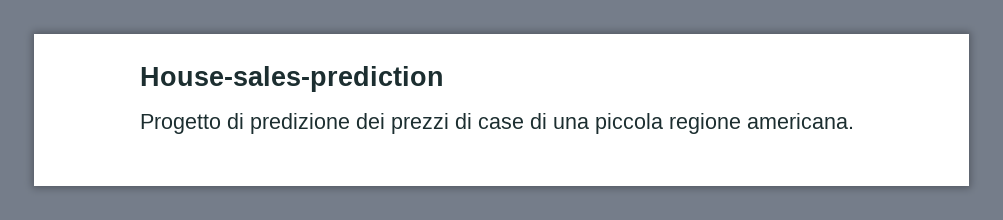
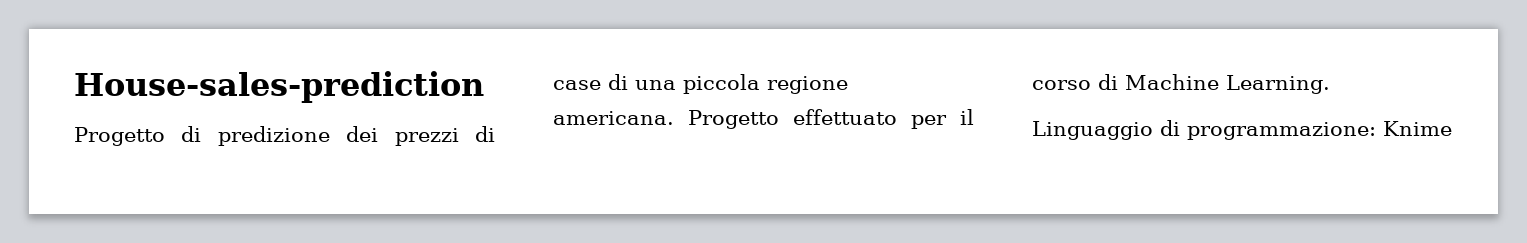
(854, 121) none -> [688,109,974,129] [1032,74,1330,94] [1032,120,1452,140] Progetto effettuato per il corso di Machine Learning. // Linguaggio di programmazione: Knime

